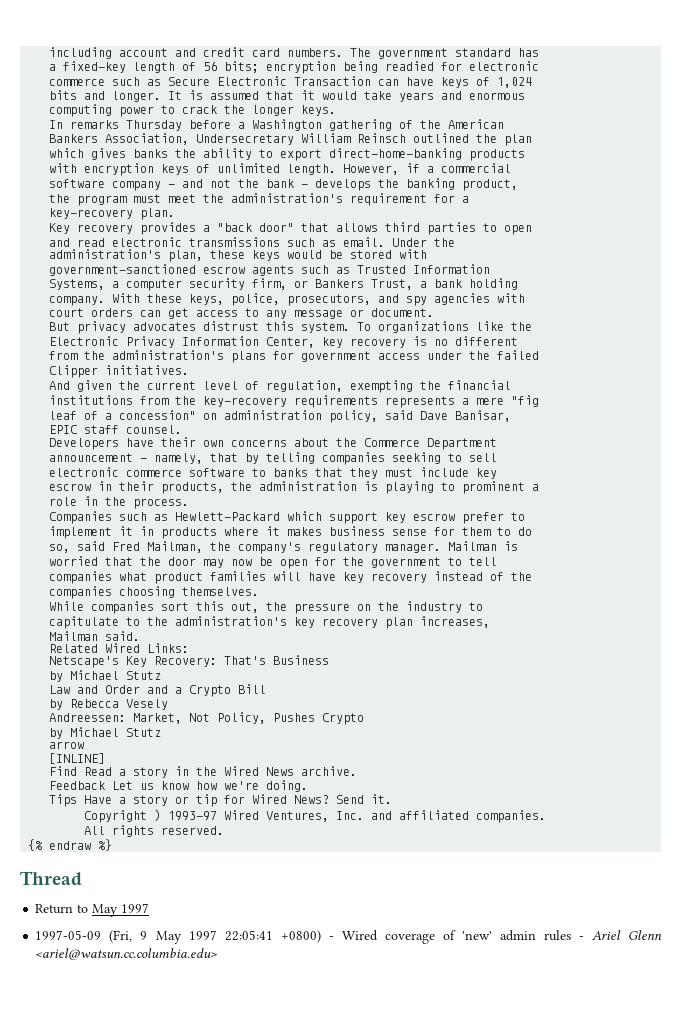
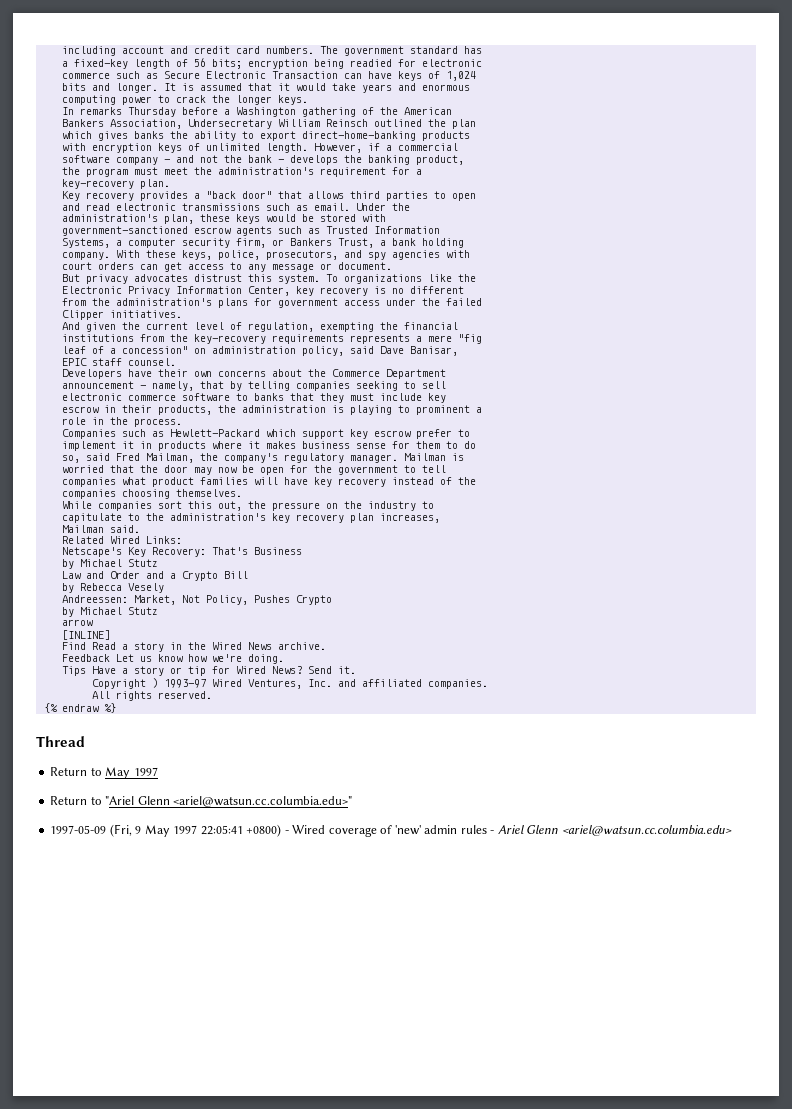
(150, 908) none -> [50,796,353,807] // Return to "Ariel Glenn <ariel@watsun.cc.columbia.edu>"

